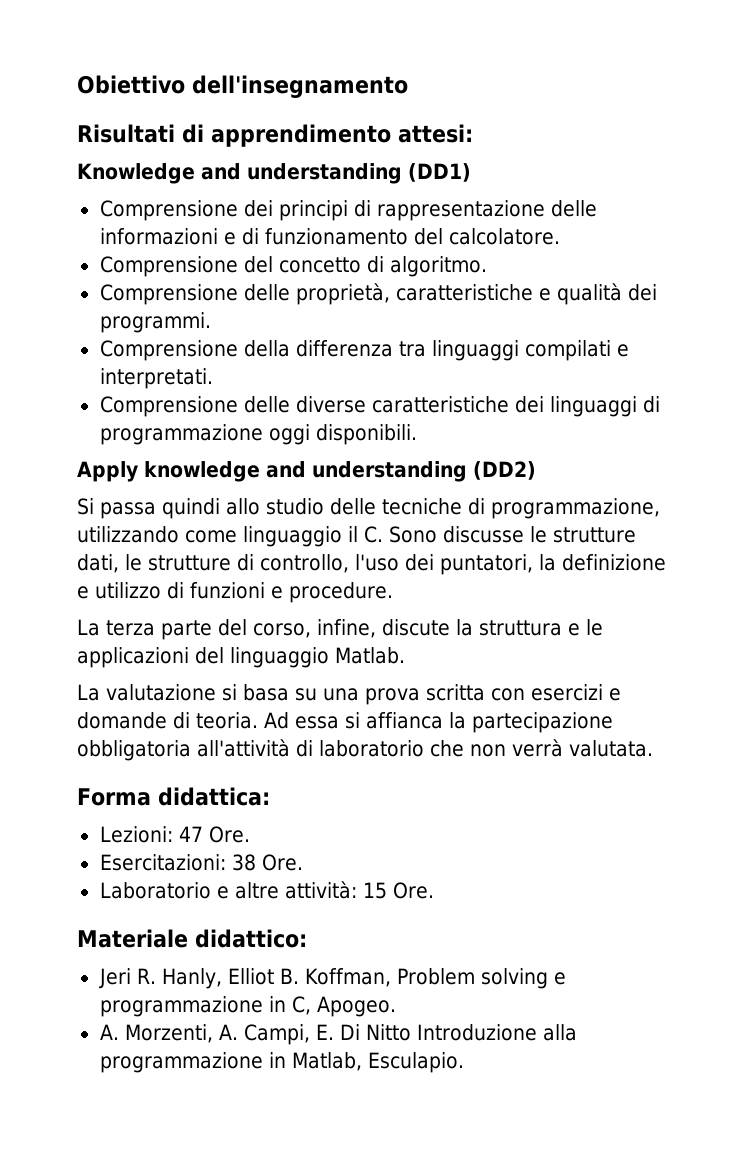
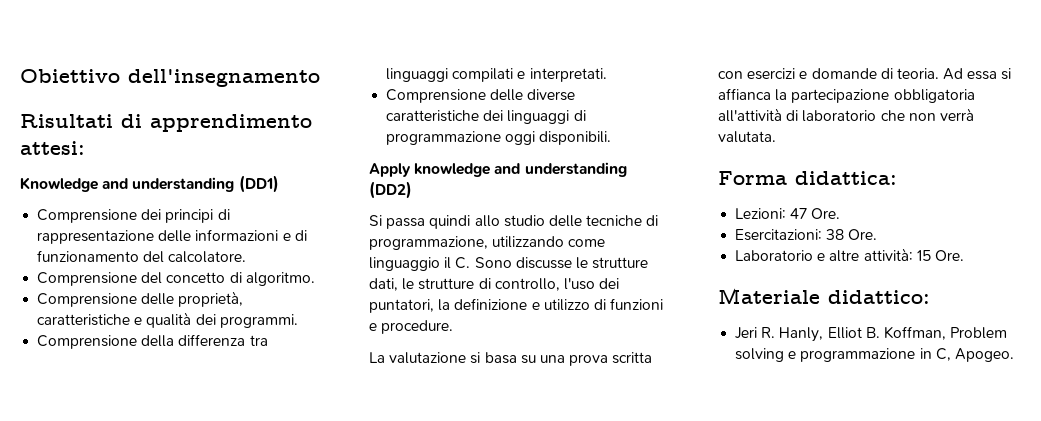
[77,619,603,640] [77,647,405,668] // La terza parte del corso, infine, discute la struttura e le applicazioni del linguaggio Matlab. -> (454, 327) none
[99,1024,577,1045] [99,1052,464,1073] // A. Morzenti, A. Campi, E. Di Nitto Introduzione alla programmazione in Matlab, Esculapio. -> (1014, 355) none

